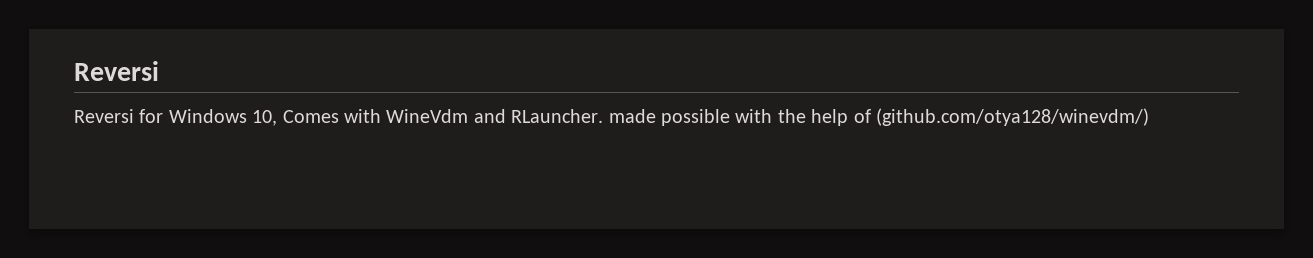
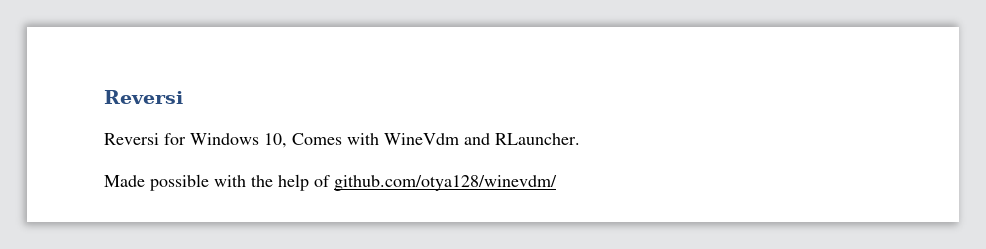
[608,109,656,123] made -> [104,175,145,187] // Made
[875,108,1149,126] (github.com/otya128/winevdm/) -> [334,175,557,191] github.com/otya128/winevdm/

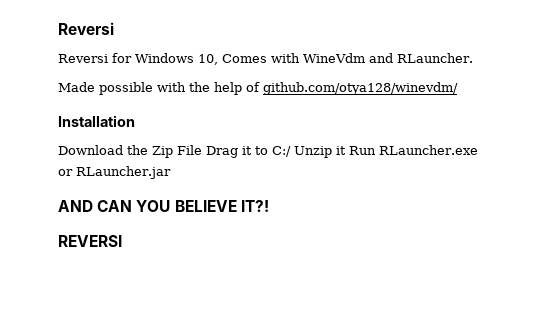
(557, 183) none -> [58,115,135,127] [58,145,478,158] [58,166,171,179] [58,200,269,212] [58,235,122,247] // Installation // Download the Zip File Drag it to C:/ Unzip it Run RLauncher.exe or RLauncher.jar // AND CAN YOU BELIEVE IT?! // REVERSI

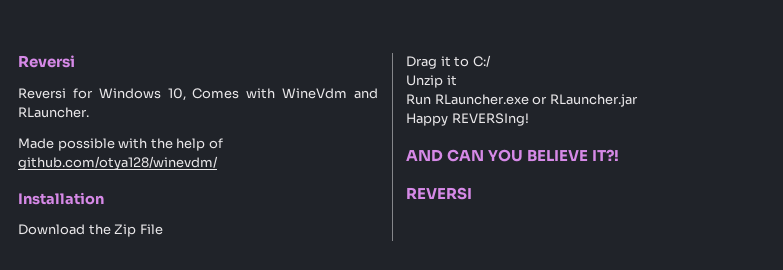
(202, 150) none -> (163, 229) //
(291, 151) none -> (491, 61) //
(346, 150) none -> (457, 80) //
(171, 172) none -> [406,113,529,126] // Happy REVERSIng!

